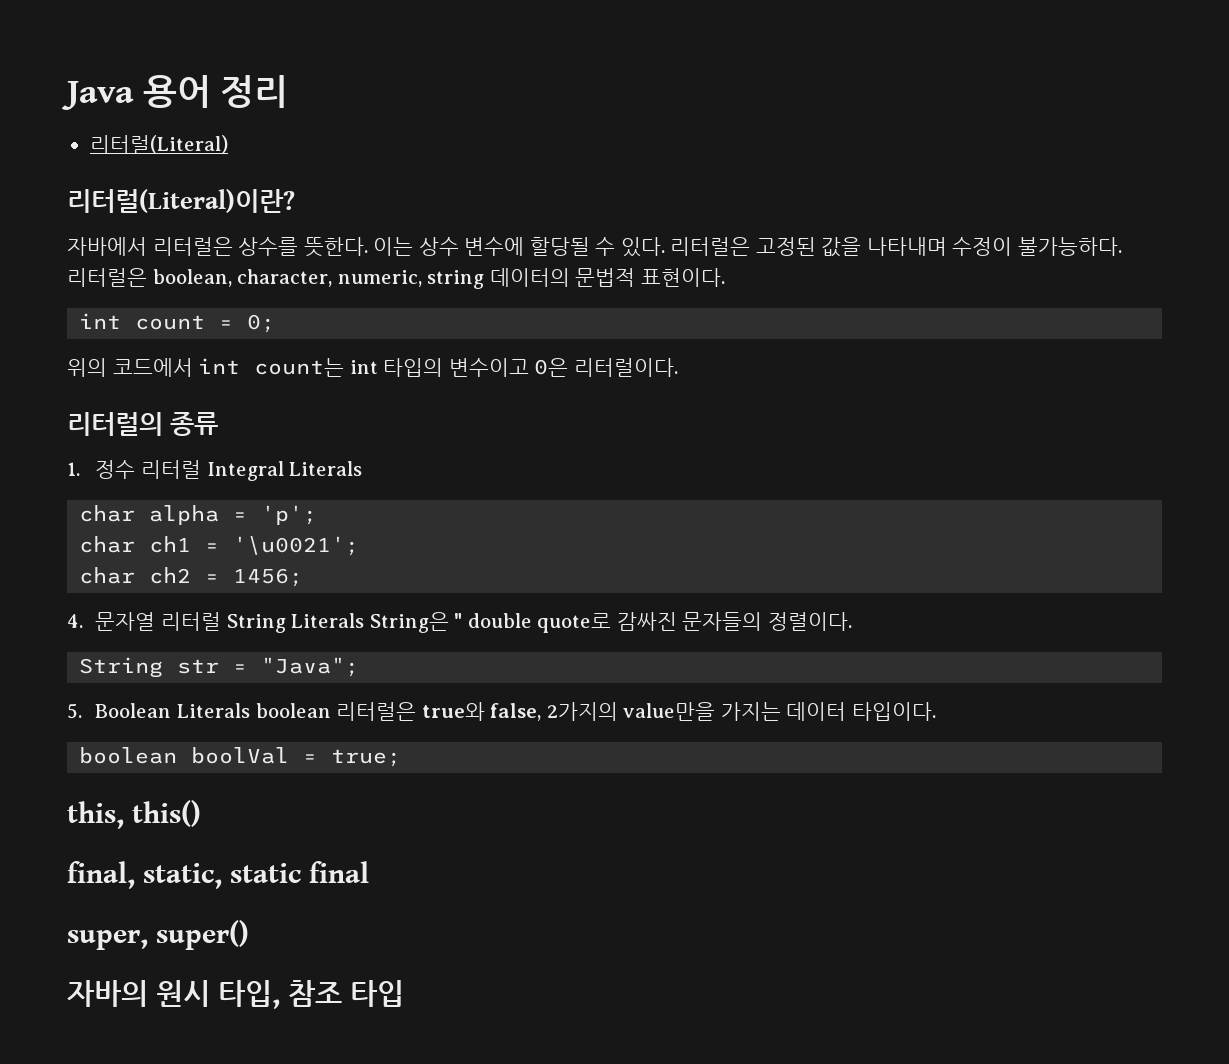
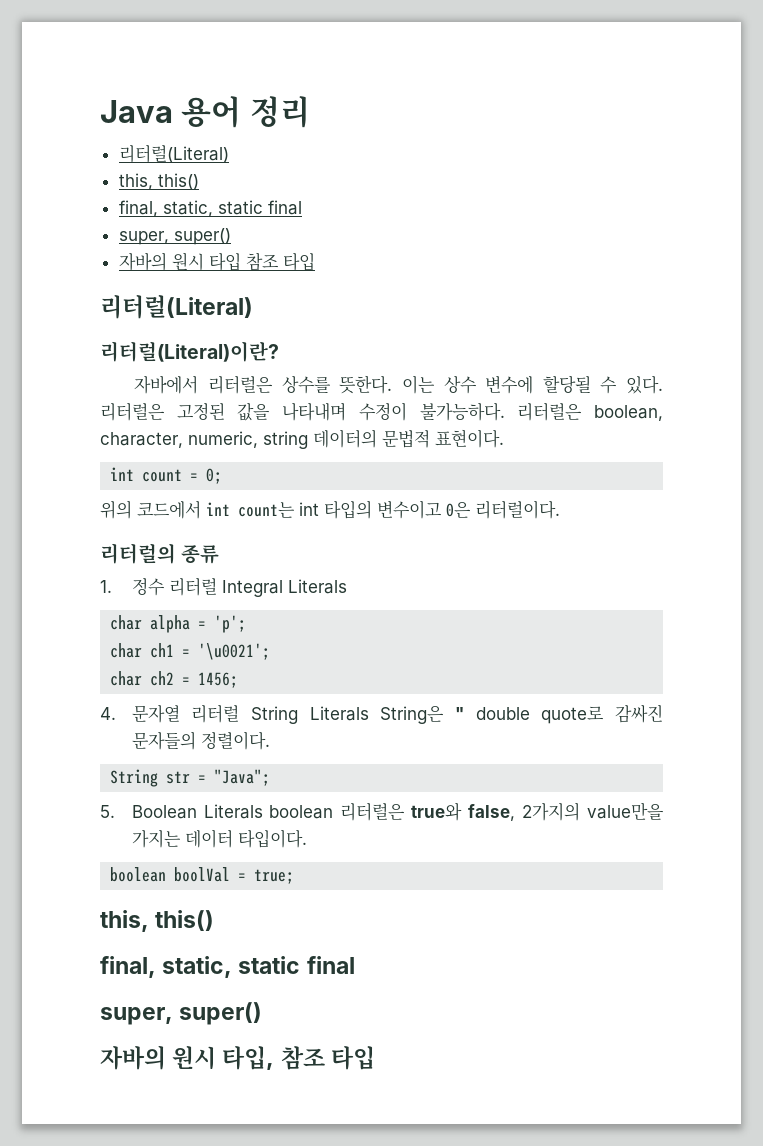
(228, 144) none -> [118,173,199,190] [118,200,302,217] [118,228,231,245] [118,252,315,271] [100,295,253,319] // this, this() // final, static, static final // super, super() // 자바의 원시 타입 참조 타입 // 리터럴(Literal)

